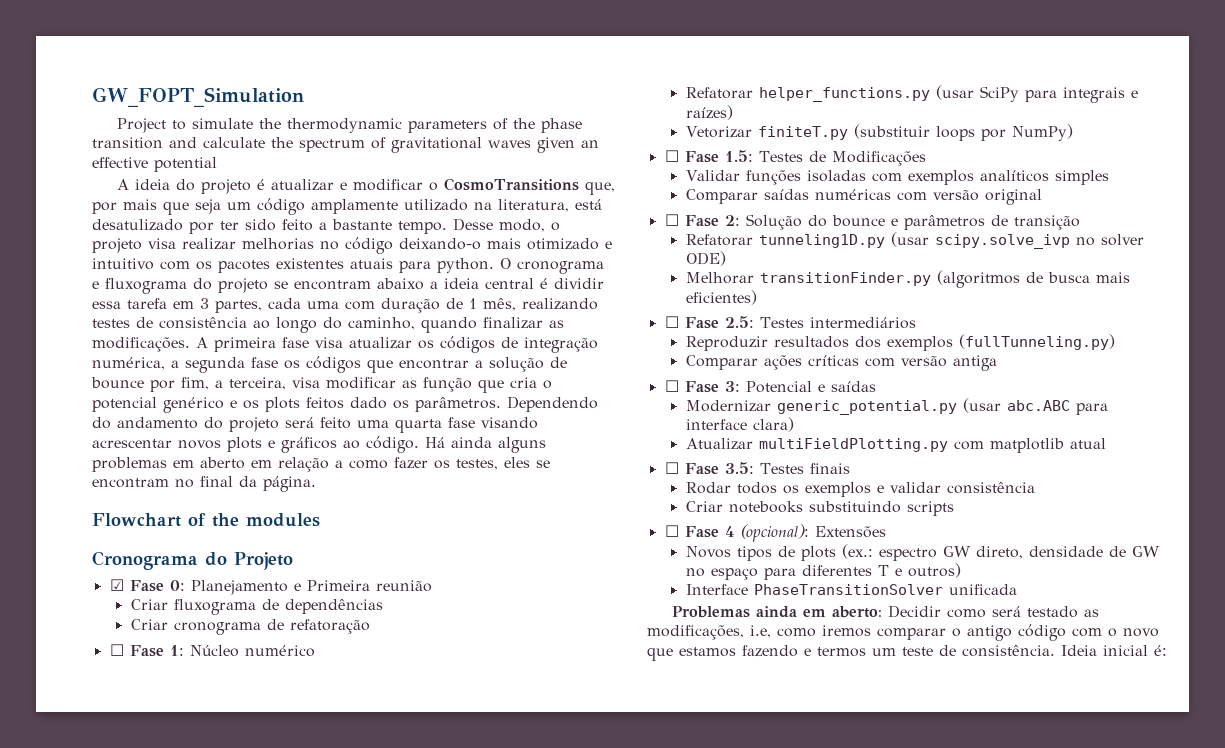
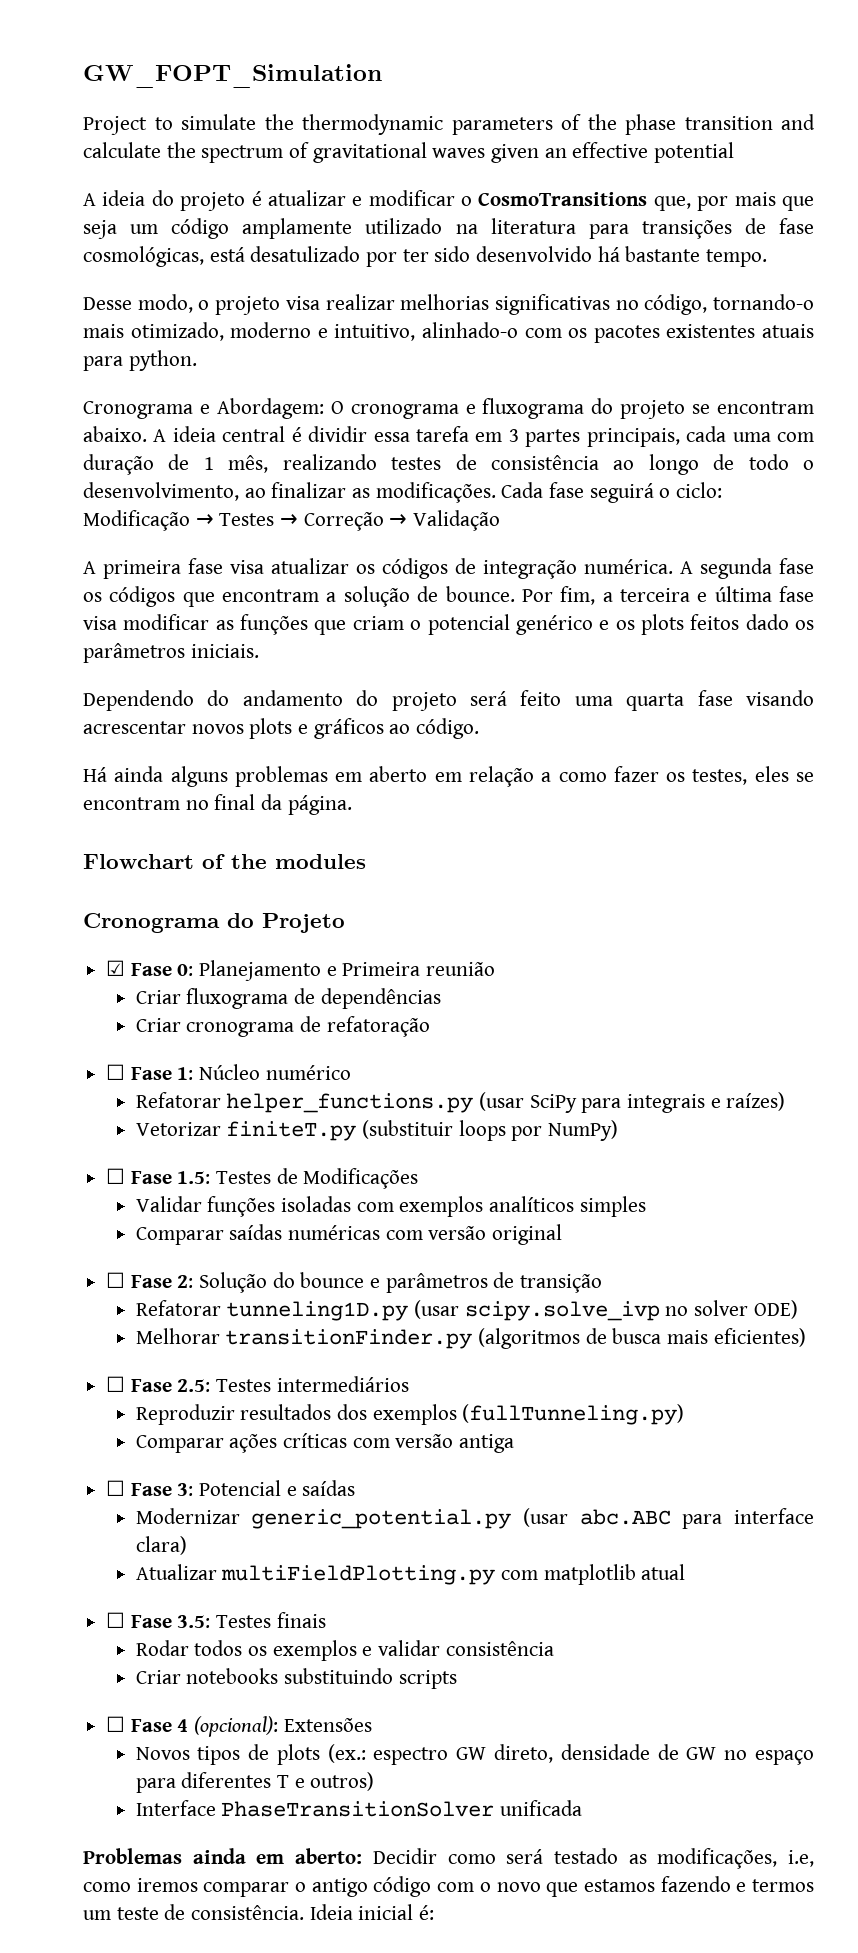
[498,199,569,212] literatura, -> [490,218,815,239] [83,246,204,267] literatura para transições de fase cosmológicas,
[282,219,327,231] feito a -> [476,246,620,262] desenvolvido há
(447, 227) none -> (768, 258) //
[320,237,612,254] [92,258,154,270] no código deixando-o mais otimizado e intuitivo -> [494,294,814,315] [83,322,518,341] significativas no código, tornando-o mais otimizado, moderno e intuitivo, alinhado-o
(494, 265) none -> [83,398,324,419] // Cronograma e Abordagem:
[377,278,438,290] abaixo a -> [83,426,167,442] abaixo. A
[215,300,262,313] partes, -> [525,428,680,447] partes principais,
[323,317,564,333] [92,337,190,352] do caminho, quando finalizar as modificações. -> [713,454,814,470] [83,482,723,503] [83,510,501,531] de todo o desenvolvimento, ao finalizar as modificações. Cada fase seguirá o ciclo: Modificação → Testes → Correção → Validação //
[92,357,179,370] numérica, a -> [584,559,693,574] numérica. A
[399,359,469,369] encontrar -> [222,589,320,602] encontram
[91,377,537,393] bounce por fim, a terceira, visa modificar as função que cria -> [445,586,814,605] [83,614,404,635] bounce. Por fim, a terceira e última fase visa modificar as funções que criam
[415,397,501,412] parâmetros. -> [83,643,259,663] parâmetros iniciais. //
(419, 444) none -> (480, 728) //

